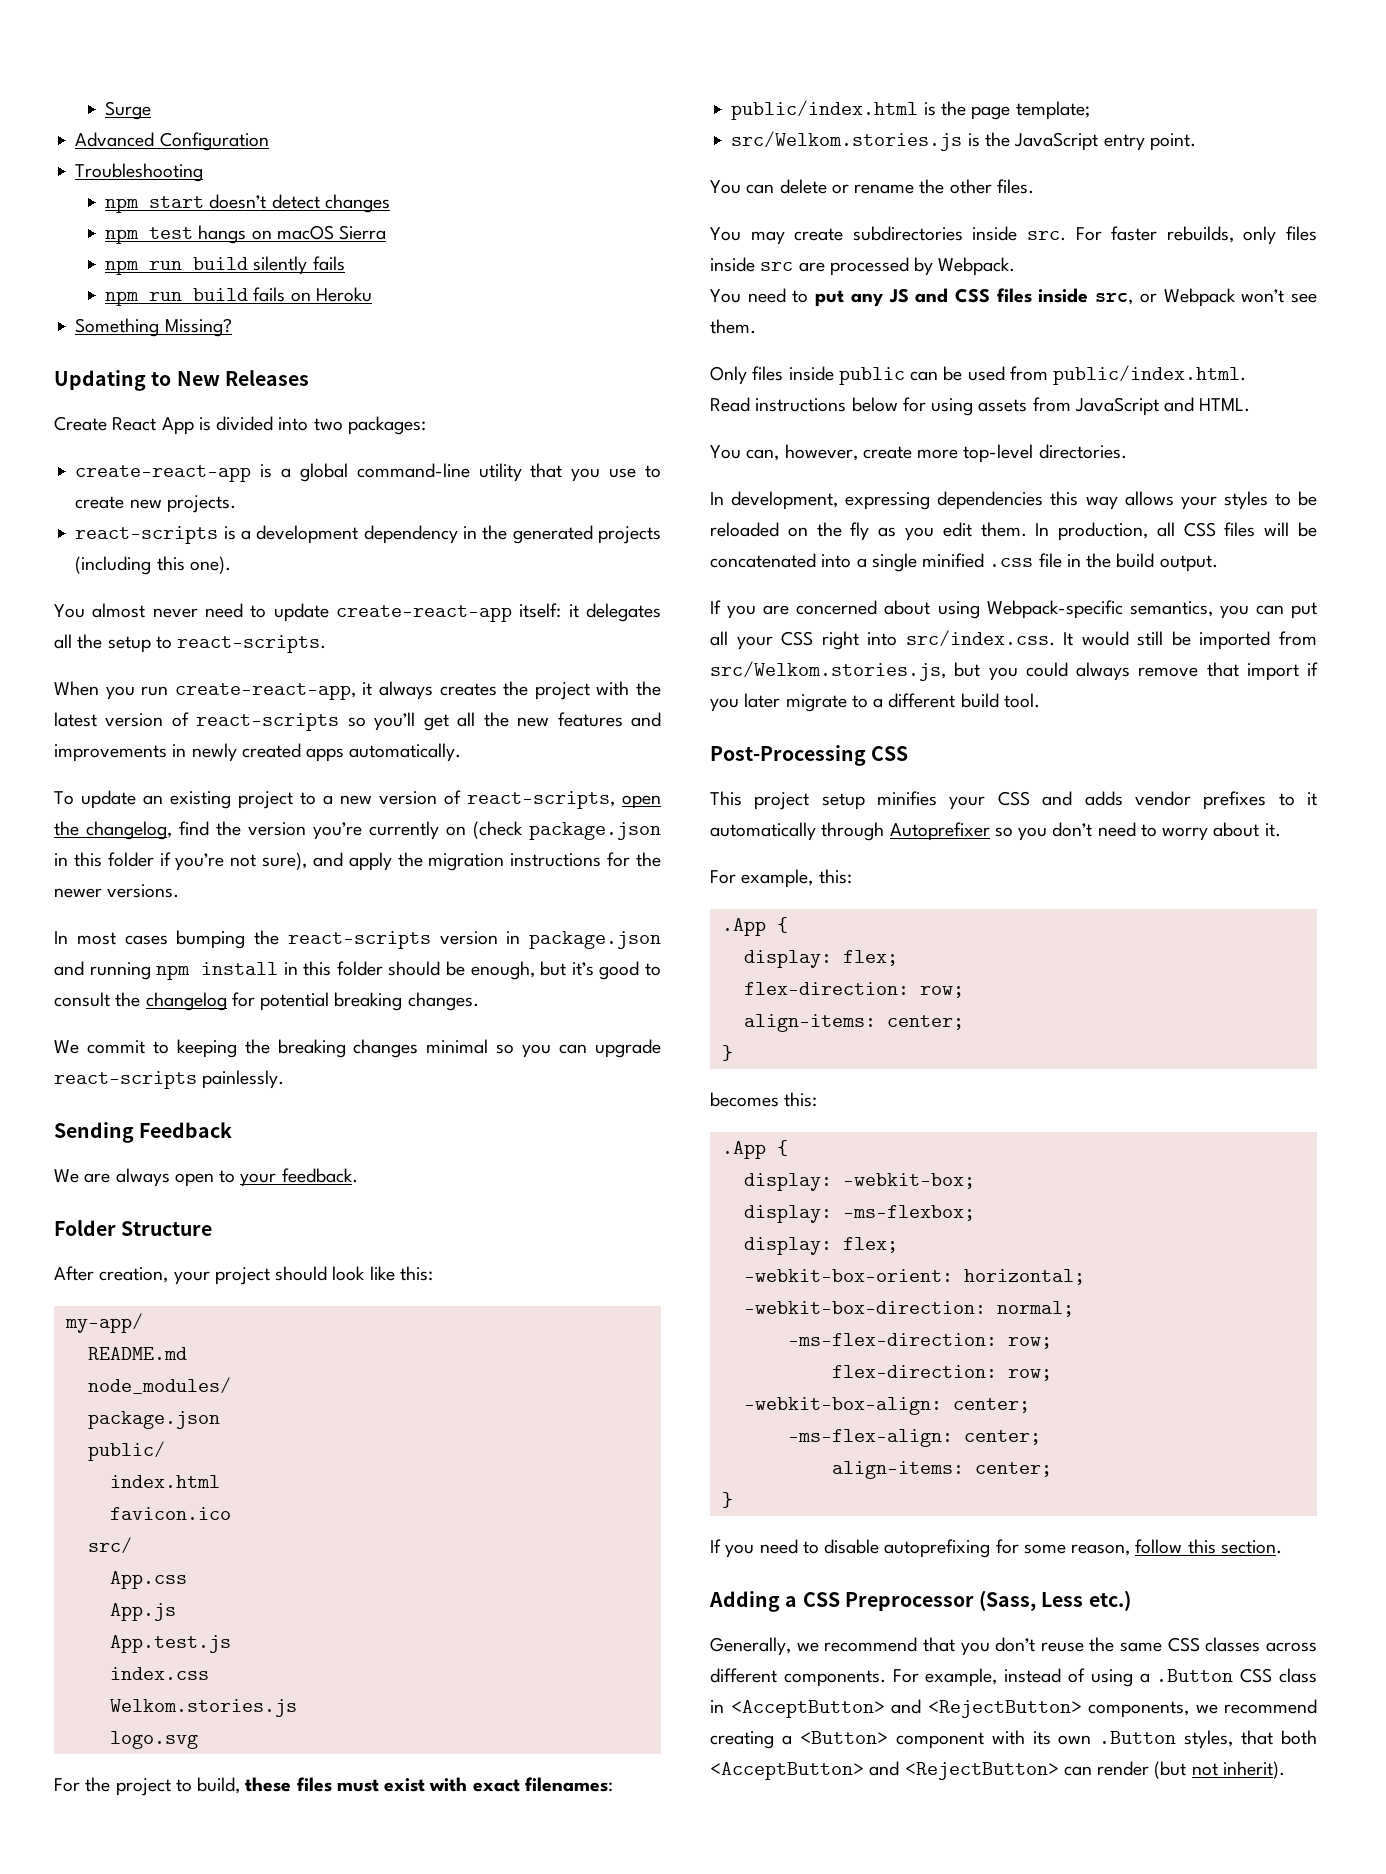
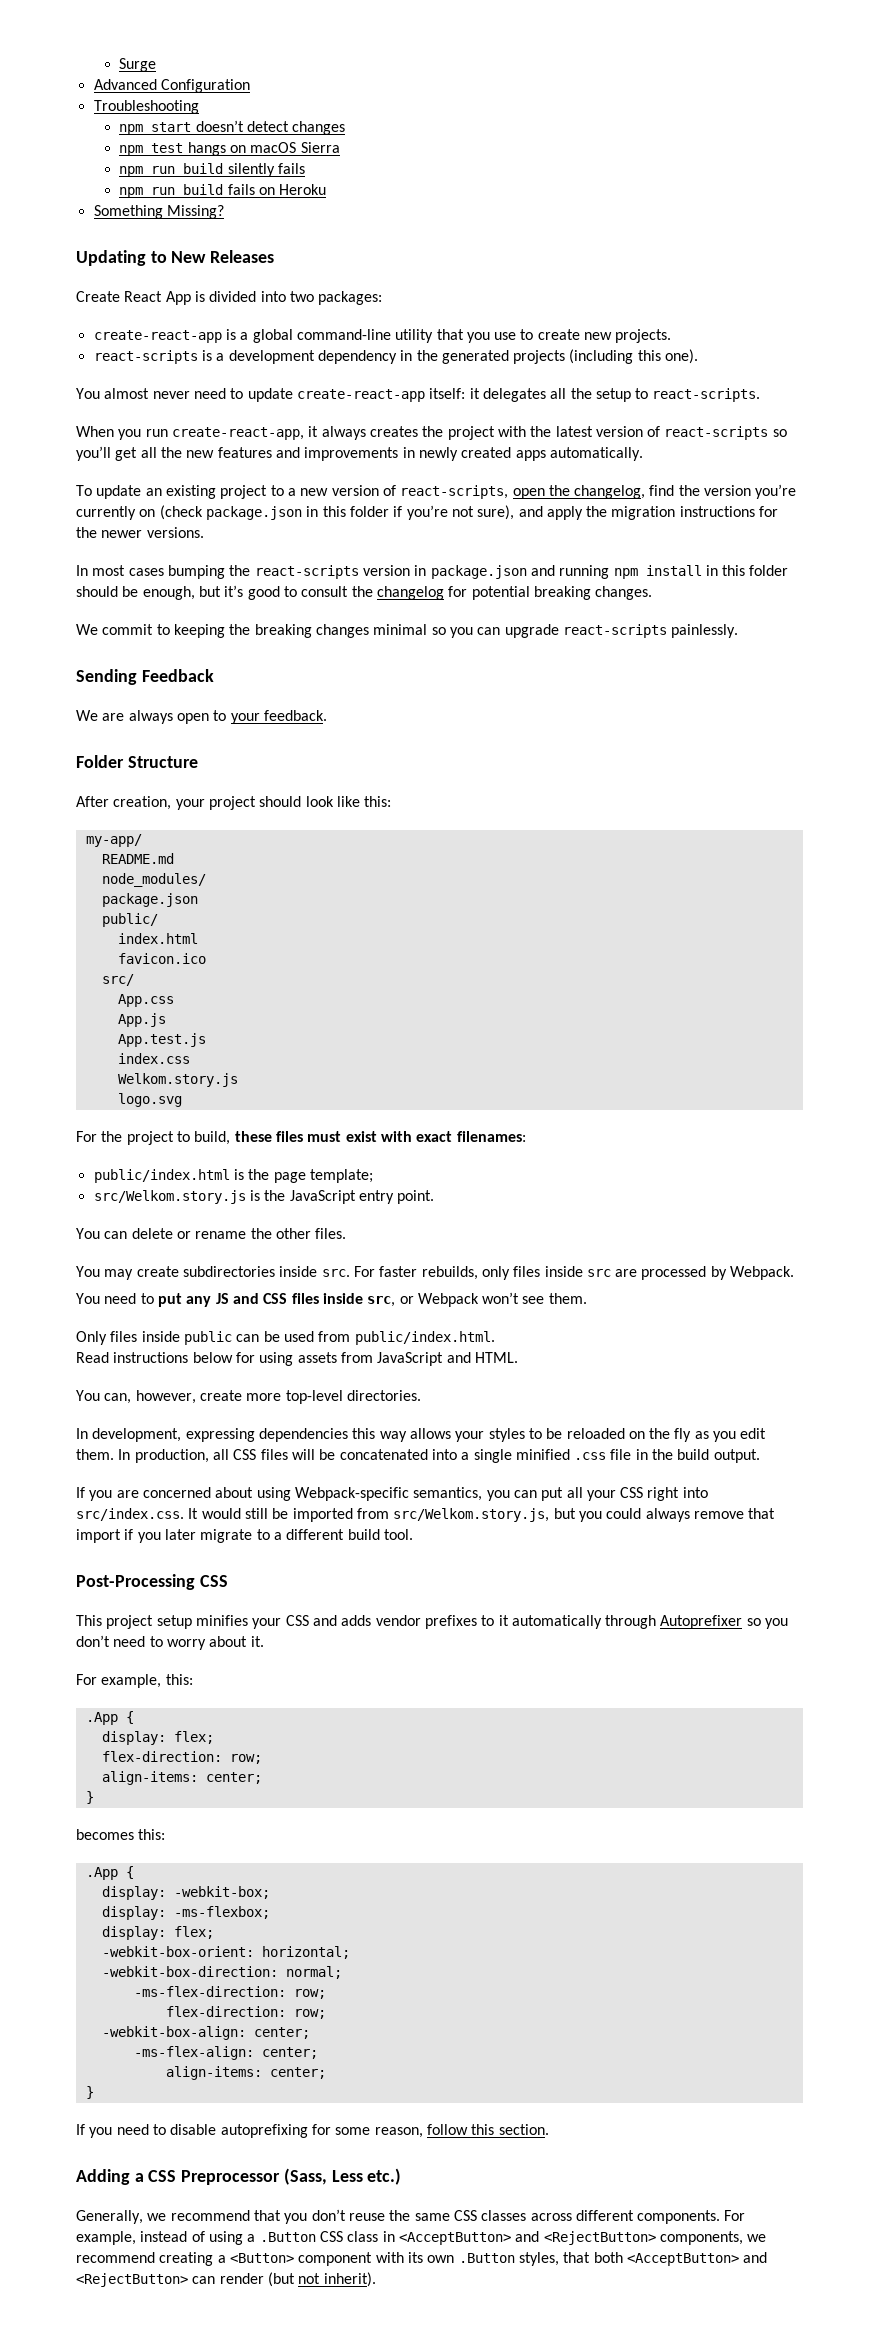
[109,1699,297,1717] Welkom.stories.js -> [117,1073,238,1087] Welkom.story.js
[731,131,963,151] src/Welkom.stories.js -> [93,1190,246,1204] src/Welkom.story.js
[710,661,946,681] src/Welkom.stories.js, -> [393,1508,550,1522] src/Welkom.story.js,

